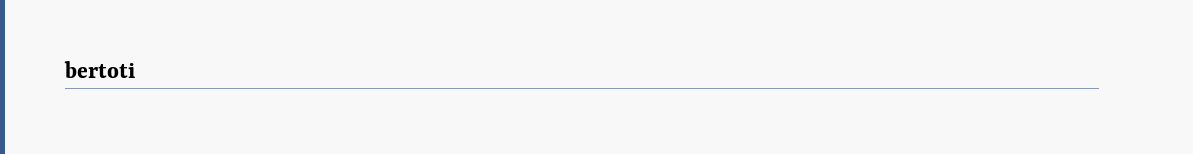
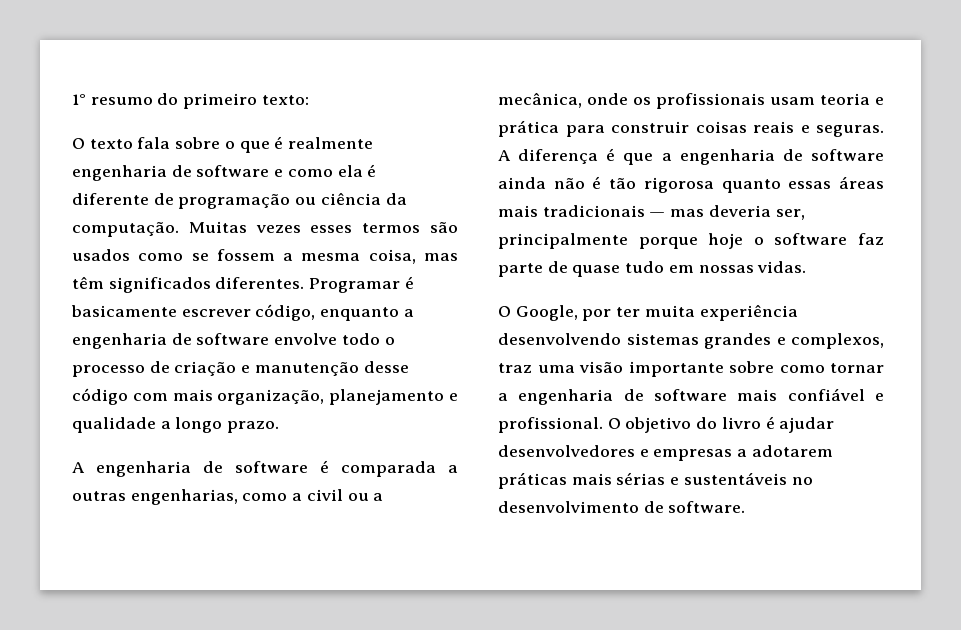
[64,61,135,78] bertoti -> [72,93,309,109] [72,136,374,153] [72,164,377,181] [72,192,407,209] [72,221,459,237] [72,249,458,264] [72,276,414,293] [71,304,414,321] [72,333,395,349] [72,361,409,377] [72,388,458,405] [72,417,280,433] [72,460,458,477] [72,489,384,505] [498,92,884,109] [498,120,884,137] [498,148,884,165] [498,176,884,193] [498,205,805,220] [498,233,884,249] [498,261,807,277] [498,304,798,321] [498,333,884,349] [498,361,884,377] [498,388,884,405] [498,416,835,433] [498,445,833,461] [498,472,813,489] [498,501,746,513] 1° resumo do primeiro texto: // O texto fala sobre o que é realmente engenharia de software e como ela é diferente de programação ou ciência da computação. Muitas vezes esses termos são usados como se fossem a mesma coisa, mas têm significados diferentes. Programar é basicamente escrever código, enquanto a engenharia de software envolve todo o processo de criação e manutenção desse código com mais organização, planejamento e qualidade a longo prazo. // A engenharia de software é comparada a outras engenharias, como a civil ou a mecânica, onde os profissionais usam teoria e prática para construir coisas reais e seguras. A diferença é que a engenharia de software ainda não é tão rigorosa quanto essas áreas mais tradicionais — mas deveria ser, principalmente porque hoje o software faz parte de quase tudo em nossas vidas. // O Google, por ter muita experiência desenvolvendo sistemas grandes e complexos, traz uma visão importante sobre como tornar a engenharia de software mais confiável e profissional. O objetivo do livro é ajudar desenvolvedores e empresas a adotarem práticas mais sérias e sustentáveis no desenvolvimento de software.

